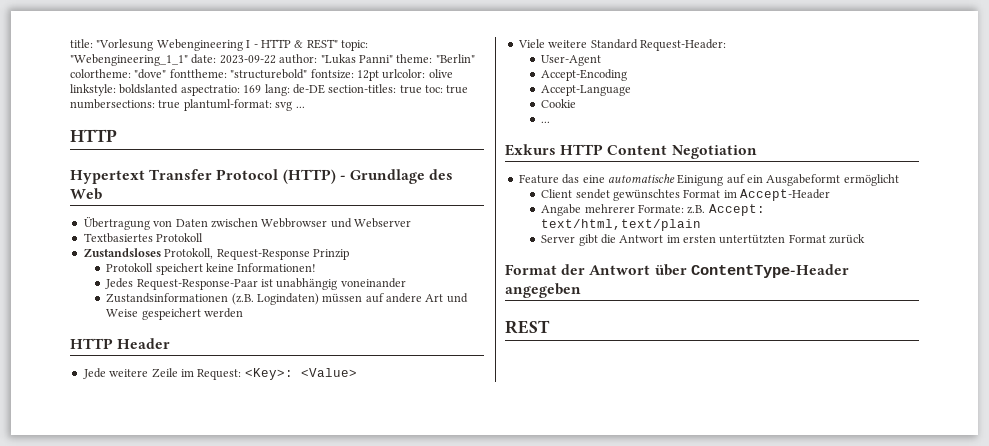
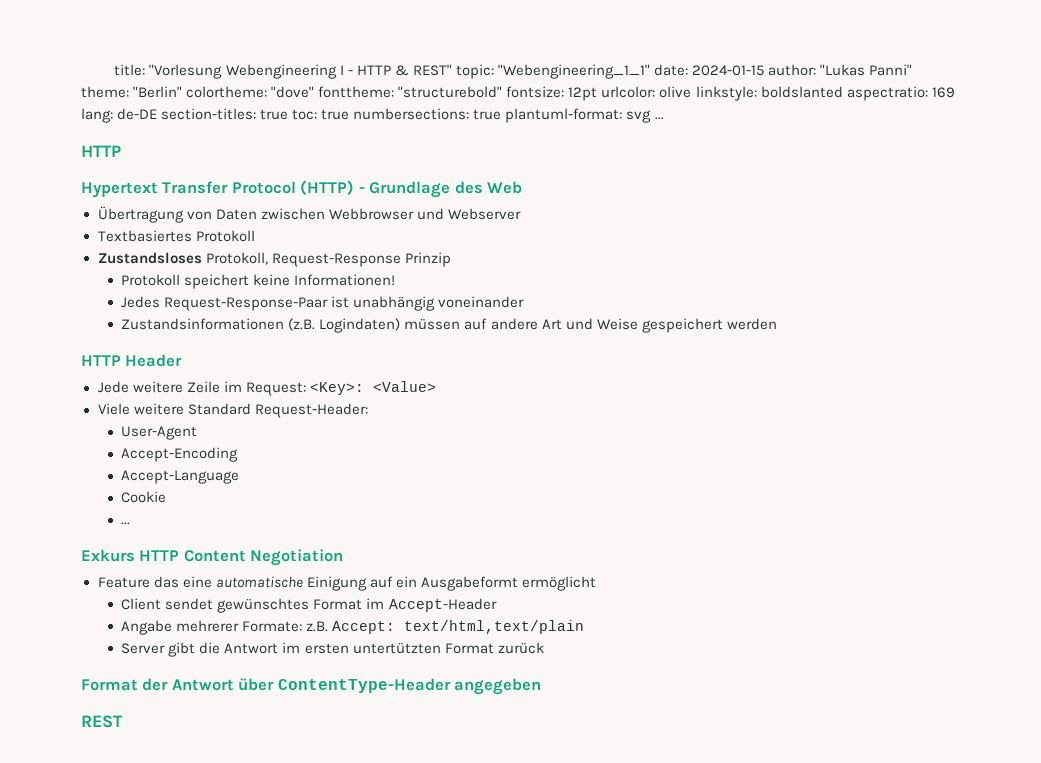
[219,55,276,64] 2023-09-22 -> [691,65,764,76] 2024-01-15

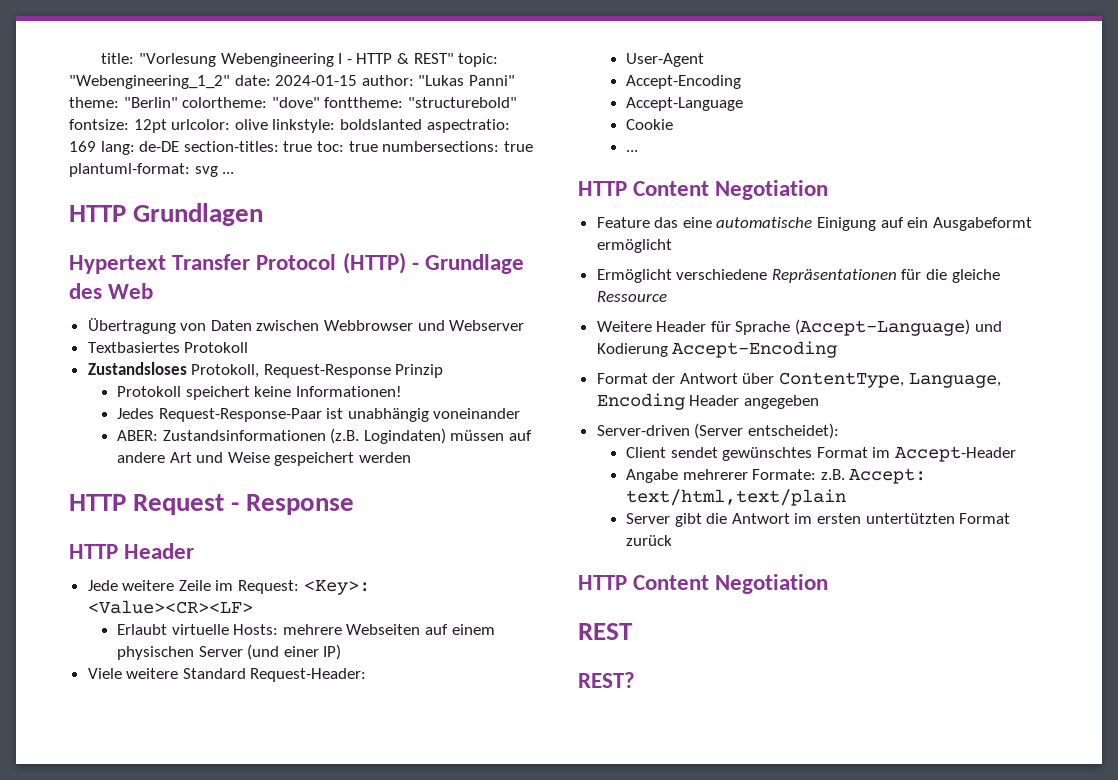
[497,64,650,79] "Webengineering_1_1" -> [69,75,230,89] "Webengineering_1_2"
(121, 151) none -> [133,203,264,226] Grundlagen
(525, 302) none -> [117,430,159,441] ABER:
(777, 324) none -> [69,494,355,515] // HTTP Request - Response
[372,381,436,392] <Value> -> [87,600,253,614] [117,624,495,635] [117,644,342,660] <Value><CR><LF> // Erlaubt virtuelle Hosts: mehrere Webseiten auf einem physischen Server (und einer IP)
[81,549,135,562] Exkurs -> (639, 151) none
(596, 583) none -> [596,269,1000,283] [596,291,667,302] [596,319,1002,336] [596,341,838,358] [596,372,1001,388] [596,393,819,410] [596,423,839,439] // Ermöglicht verschiedene Repräsentationen für die gleiche Ressource // Weitere Header für Sprache (Accept-Language) und Kodierung Accept-Encoding // Format der Antwort über ContentType, Language, Encoding Header angegeben // Server-driven (Server entscheidet):
[81,678,542,695] Format der Antwort über ContentType-Header angegeben -> [578,574,829,594] HTTP Content Negotiation
(123, 721) none -> [578,672,635,688] // REST?

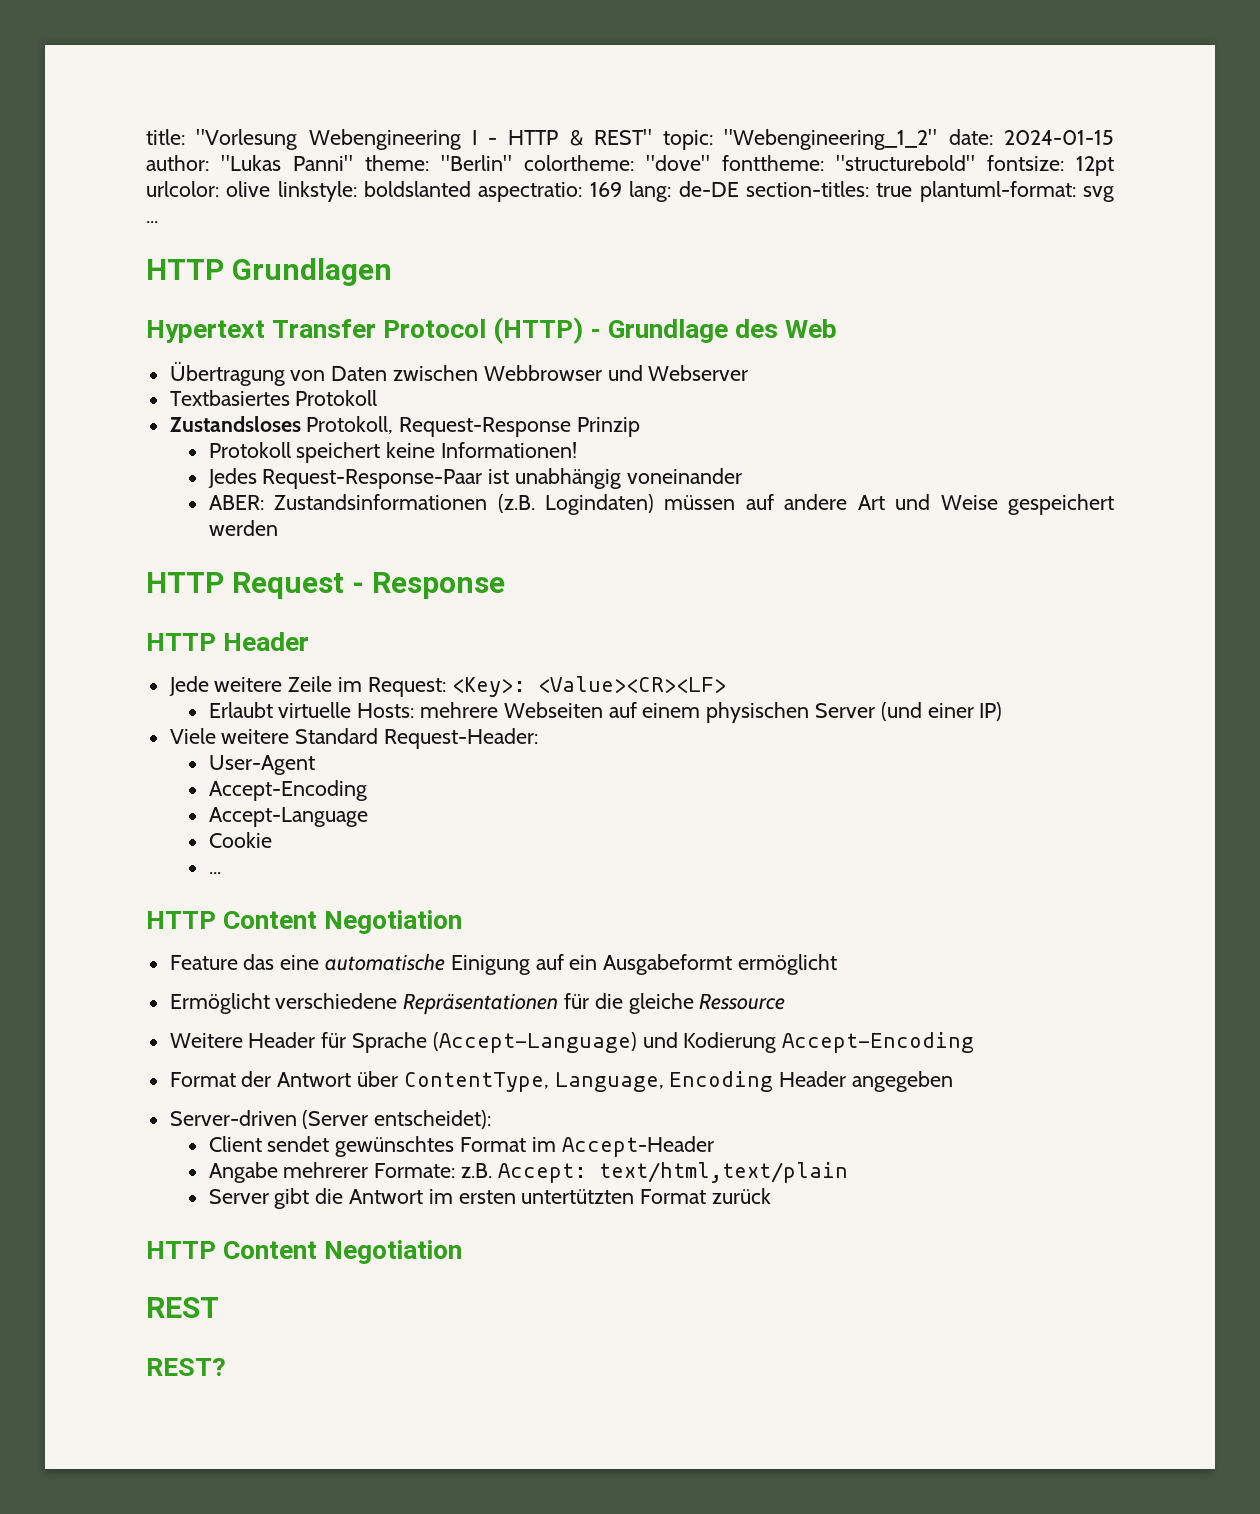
[316,141,533,152] toc: true numbersections: true -> (913, 190) none

